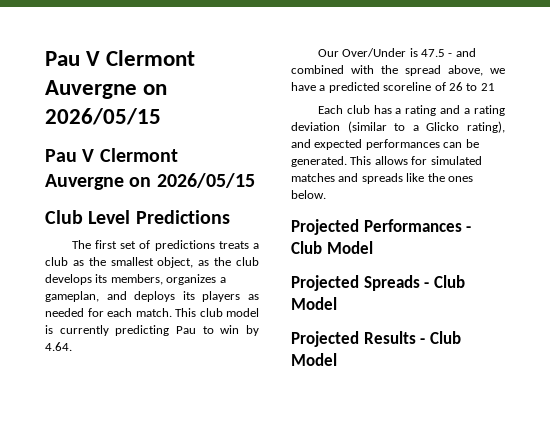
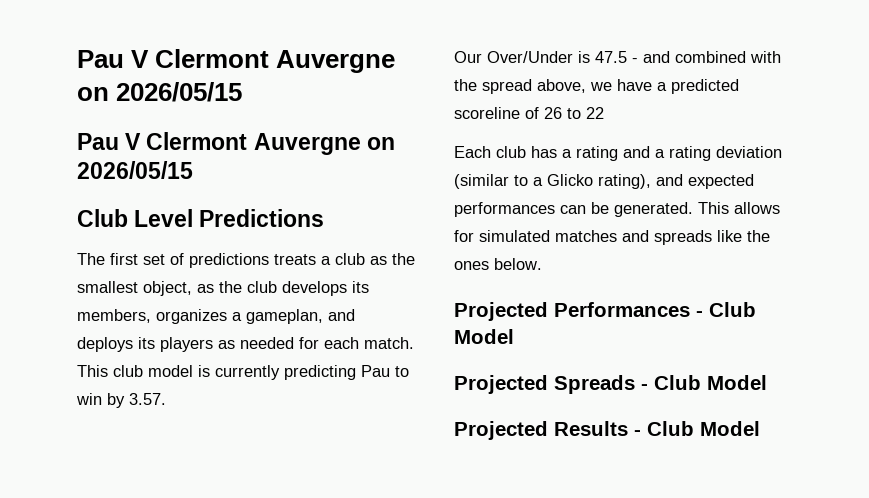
[45,342,72,351] 4.64. -> [129,393,166,405] 3.57.
[480,83,495,91] 21 -> [586,107,604,119] 22

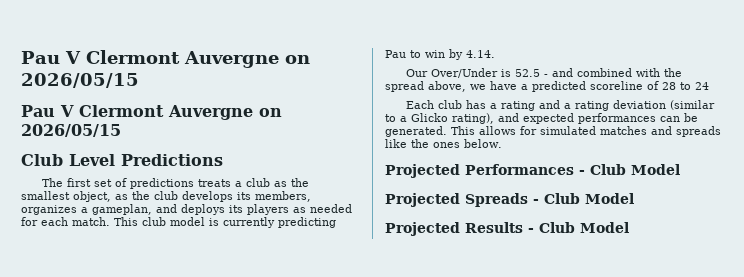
[129,393,166,405] 3.57. -> [466,50,495,58] 4.14.
[595,51,627,63] 47.5 -> [515,69,541,77] 52.5
[544,107,604,119] 26 to 22 -> [662,82,709,90] 28 to 24

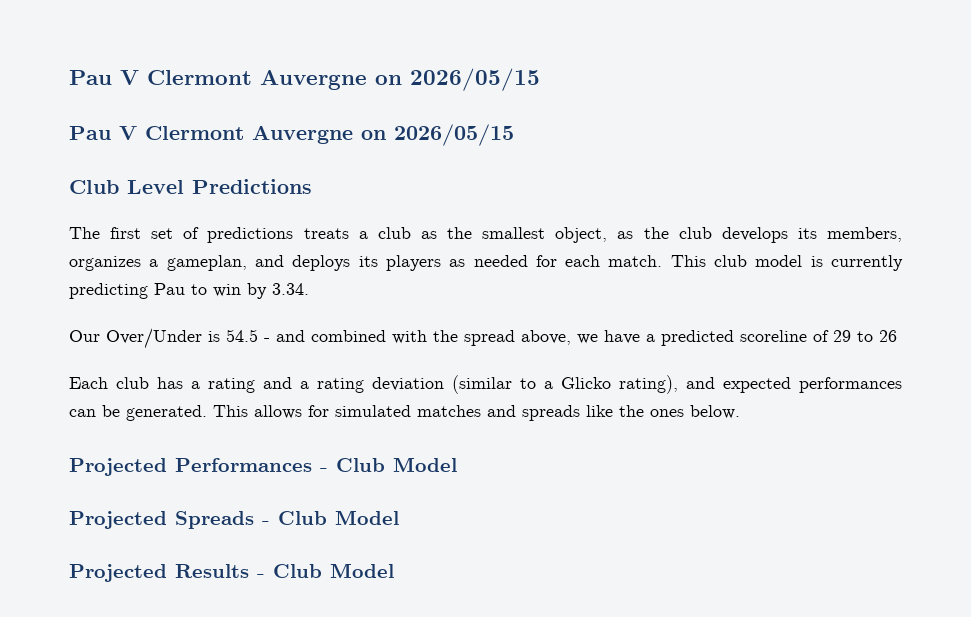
[466,50,495,58] 4.14. -> [272,283,309,295] 3.34.
[515,69,541,77] 52.5 -> [226,329,258,342] 54.5
[662,82,709,90] 28 to 24 -> [833,330,897,342] 29 to 26

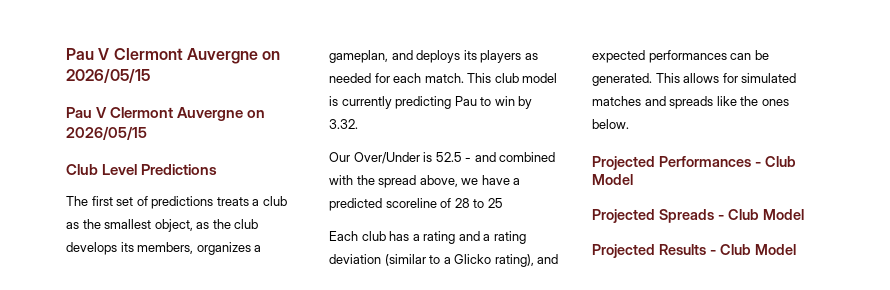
[272,283,309,295] 3.34. -> [329,119,358,129] 3.32.
[226,329,258,342] 54.5 -> [435,152,462,162] 52.5
[833,330,897,342] 29 to 26 -> [454,198,503,208] 28 to 25

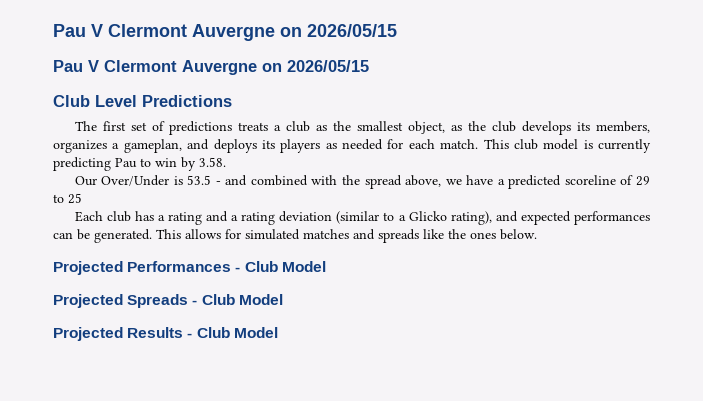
[329,119,358,129] 3.32. -> [199,157,226,167] 3.58.
[435,152,462,162] 52.5 -> [187,175,212,185] 53.5
[454,198,470,208] 28 -> [635,176,650,186] 29

